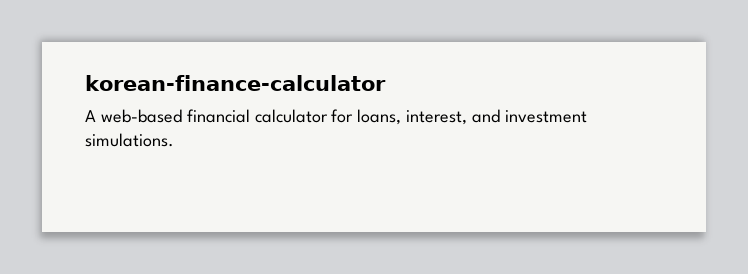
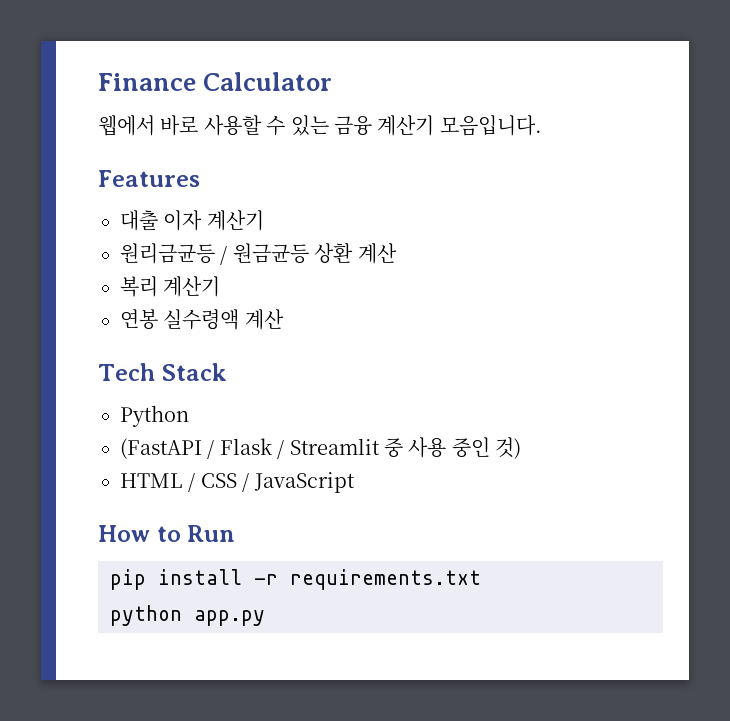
[85,75,386,91] [85,109,587,125] [85,133,174,147] korean-finance-calculator // A web-based financial calculator for loans, interest, and investment simulations. -> [98,72,333,91] [98,115,542,136] [98,170,200,187] [120,210,264,231] [120,243,397,265] [120,276,221,297] [120,309,284,330] [98,363,227,381] [120,405,189,427] [120,437,522,459] [120,472,355,493] [98,525,236,542] [110,569,481,590] [110,605,265,626] Finance Calculator // 웹에서 바로 사용할 수 있는 금융 계산기 모음입니다. // Features // 대출 이자 계산기 // 원리금균등 / 원금균등 상환 계산 // 복리 계산기 // 연봉 실수령액 계산 // Tech Stack // Python // (FastAPI / Flask / Streamlit 중 사용 중인 것) // HTML / CSS / JavaScript // How to Run // pip install -r requirements.txt // python app.py

